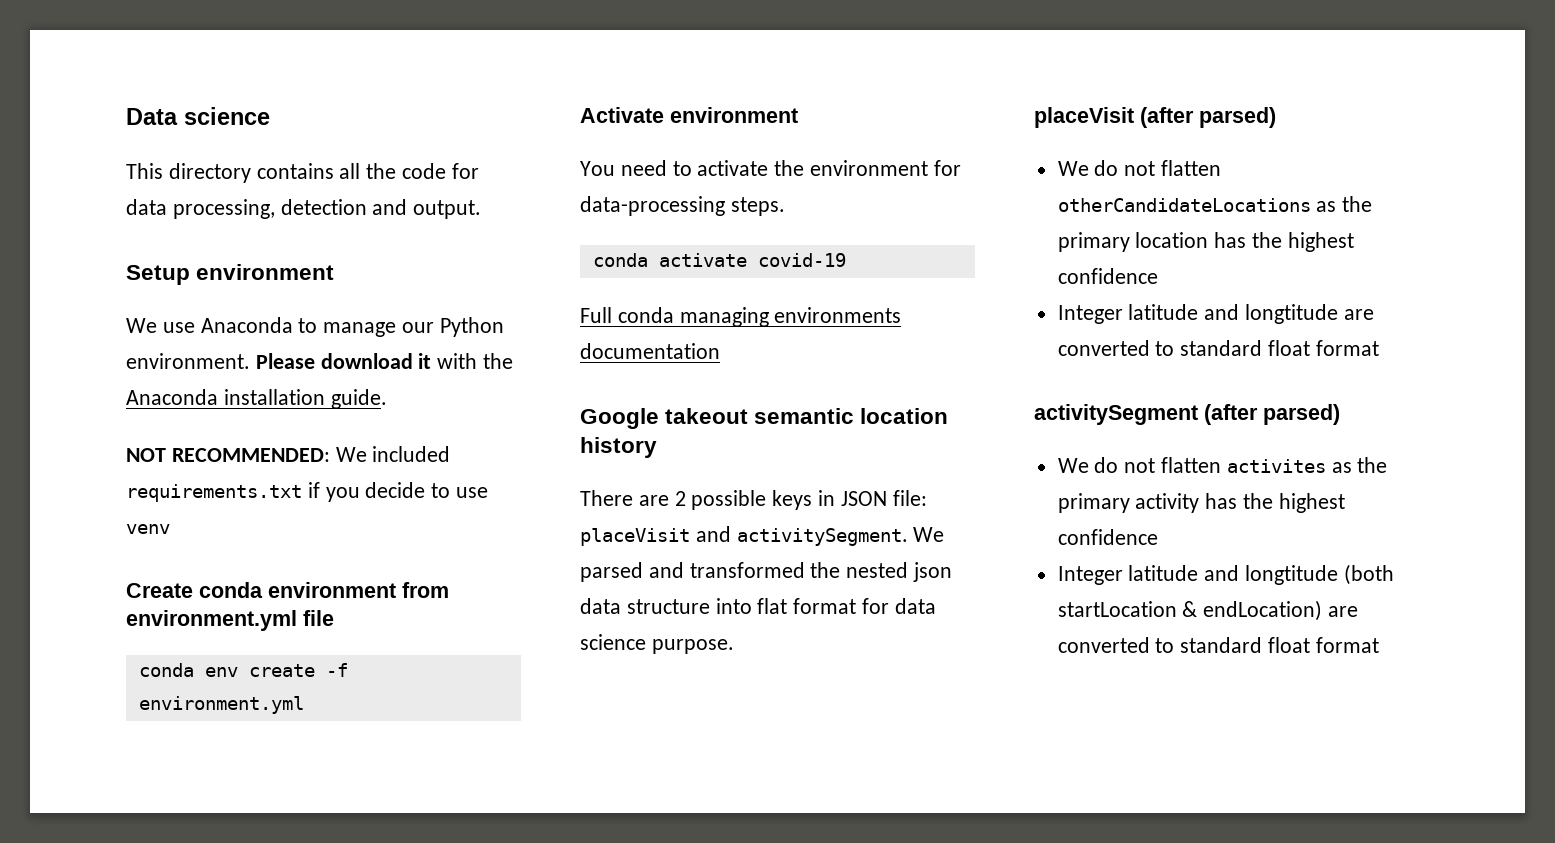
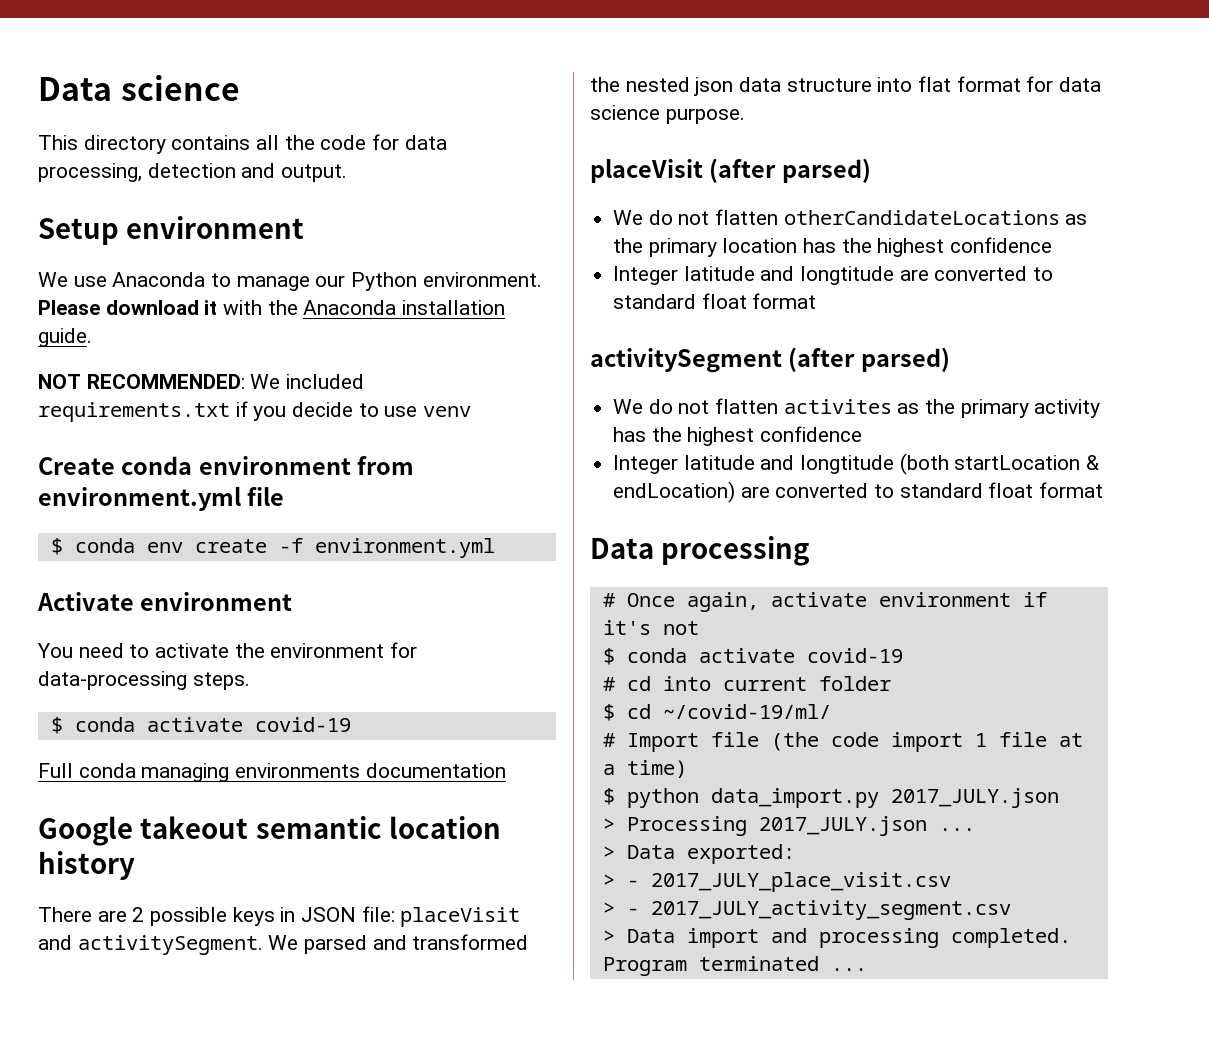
(334, 618) none -> [50,538,63,555] $
(785, 206) none -> [50,717,63,734] $
(1379, 645) none -> [590,536,810,566] [602,592,1047,612] [602,620,699,635] [602,648,903,665] [602,676,891,691] [602,704,831,721] [602,732,1083,752] [602,760,687,778] [602,788,1059,808] [602,816,975,836] [602,844,795,864] [602,872,951,892] [602,900,1011,920] [602,928,1071,948] [602,956,867,976] // Data processing // # Once again, activate environment if it's not // $ conda activate covid-19 // # cd into current folder // $ cd ~/covid-19/ml/ // # Import file (the code import 1 file at a time) // $ python data_import.py 2017_JULY.json // > Processing 2017_JULY.json ... // > Data exported: // > - 2017_JULY_place_visit.csv // > - 2017_JULY_activity_segment.csv // > Data import and processing completed. Program terminated ...

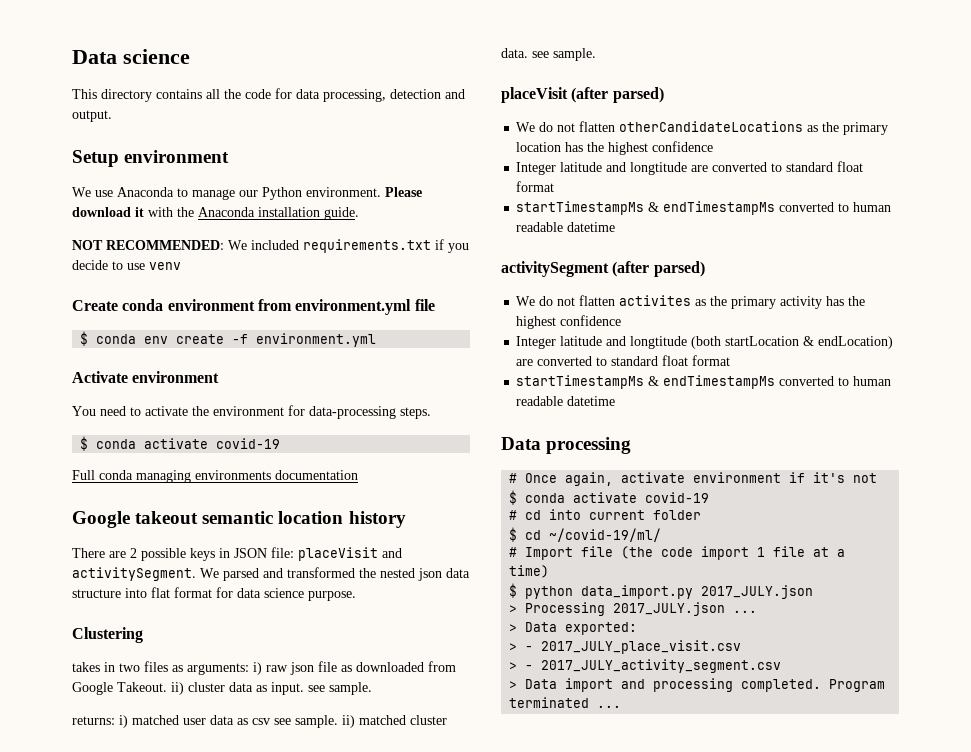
(745, 116) none -> [72,627,143,643] [72,661,456,675] [72,682,372,695] [72,715,447,728] [501,48,596,61] // Clustering // takes in two files as arguments: i) raw json file as downloaded from Google Takeout. ii) cluster data as input. see sample. // returns: i) matched user data as csv see sample. ii) matched cluster data. see sample.
(817, 301) none -> [516,201,892,215] [516,222,616,232] // startTimestampMs & endTimestampMs converted to human readable datetime
(1104, 490) none -> [516,375,892,389] [516,396,616,406] // startTimestampMs & endTimestampMs converted to human readable datetime

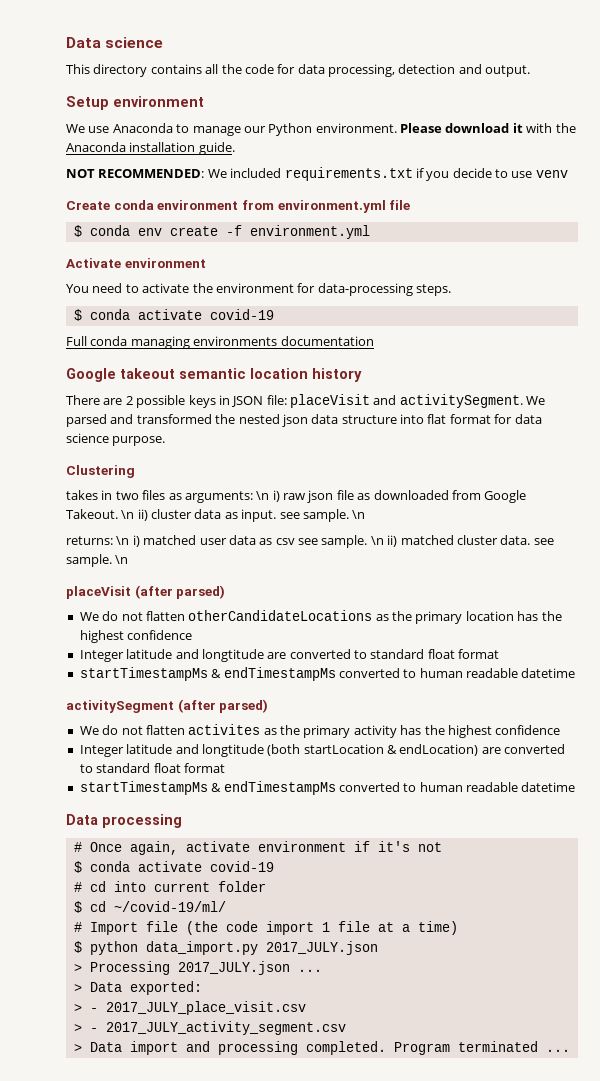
(249, 669) none -> [256,491,270,500] \n
(167, 687) none -> [121,510,135,519] \n
(372, 688) none -> [352,510,366,519] \n
(115, 720) none -> [116,536,130,545] \n
(338, 721) none -> [370,536,384,545] \n
(596, 54) none -> [115,555,129,564] \n

